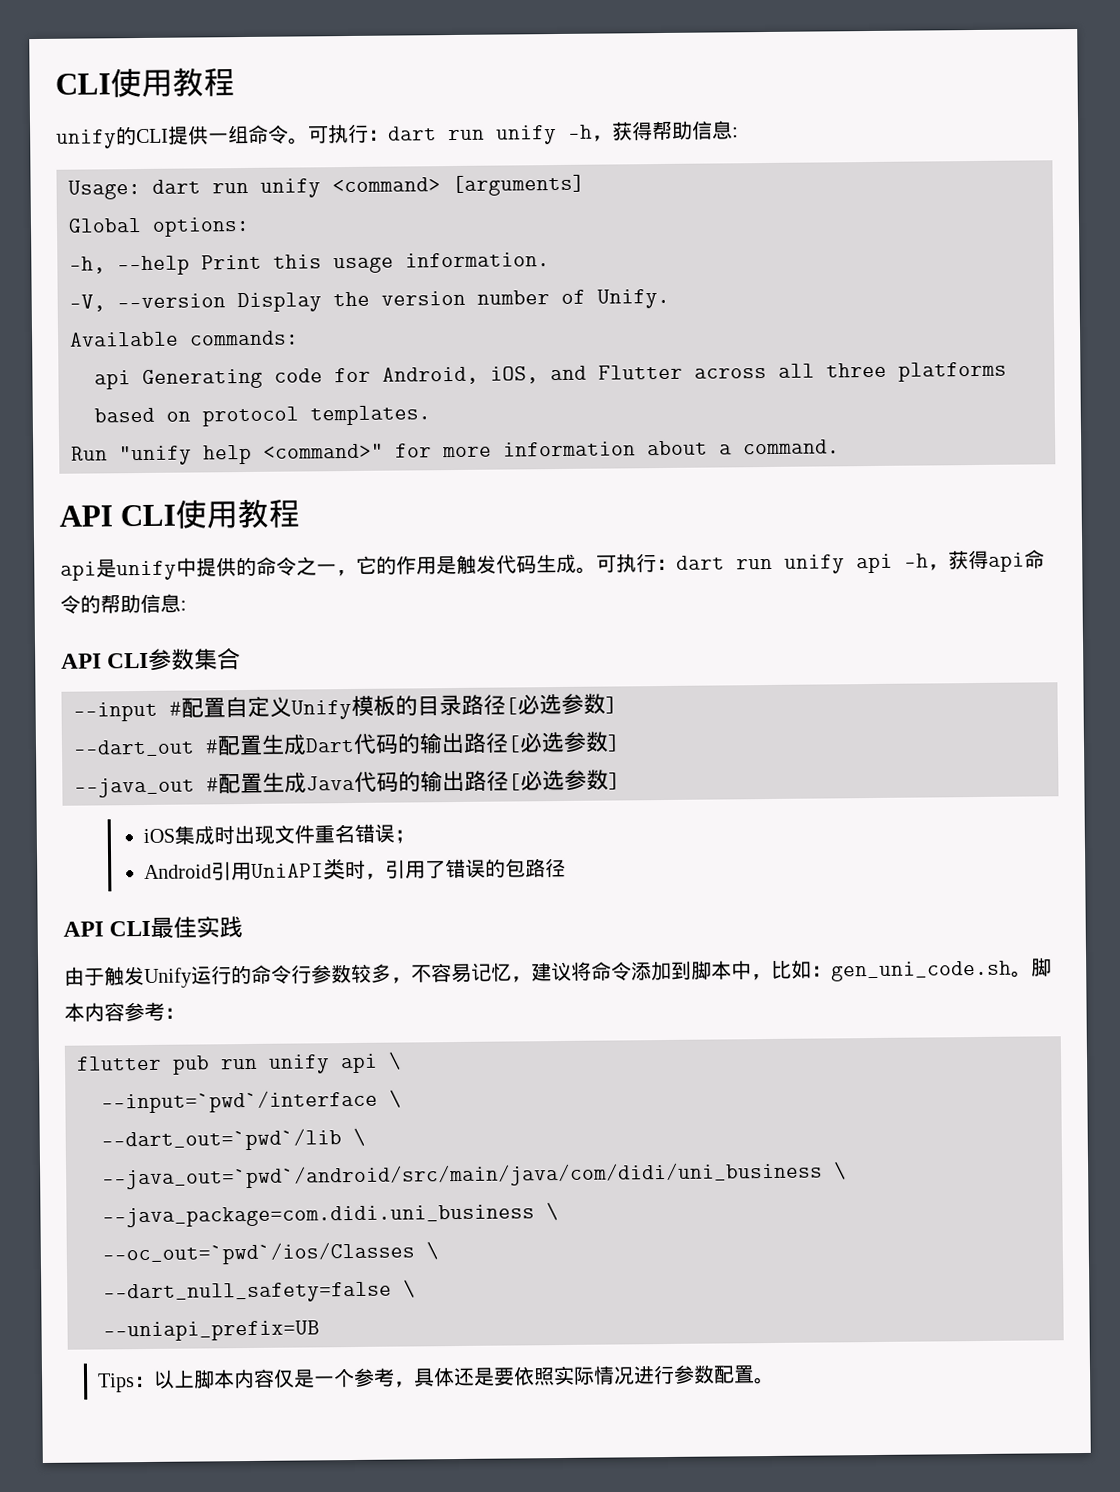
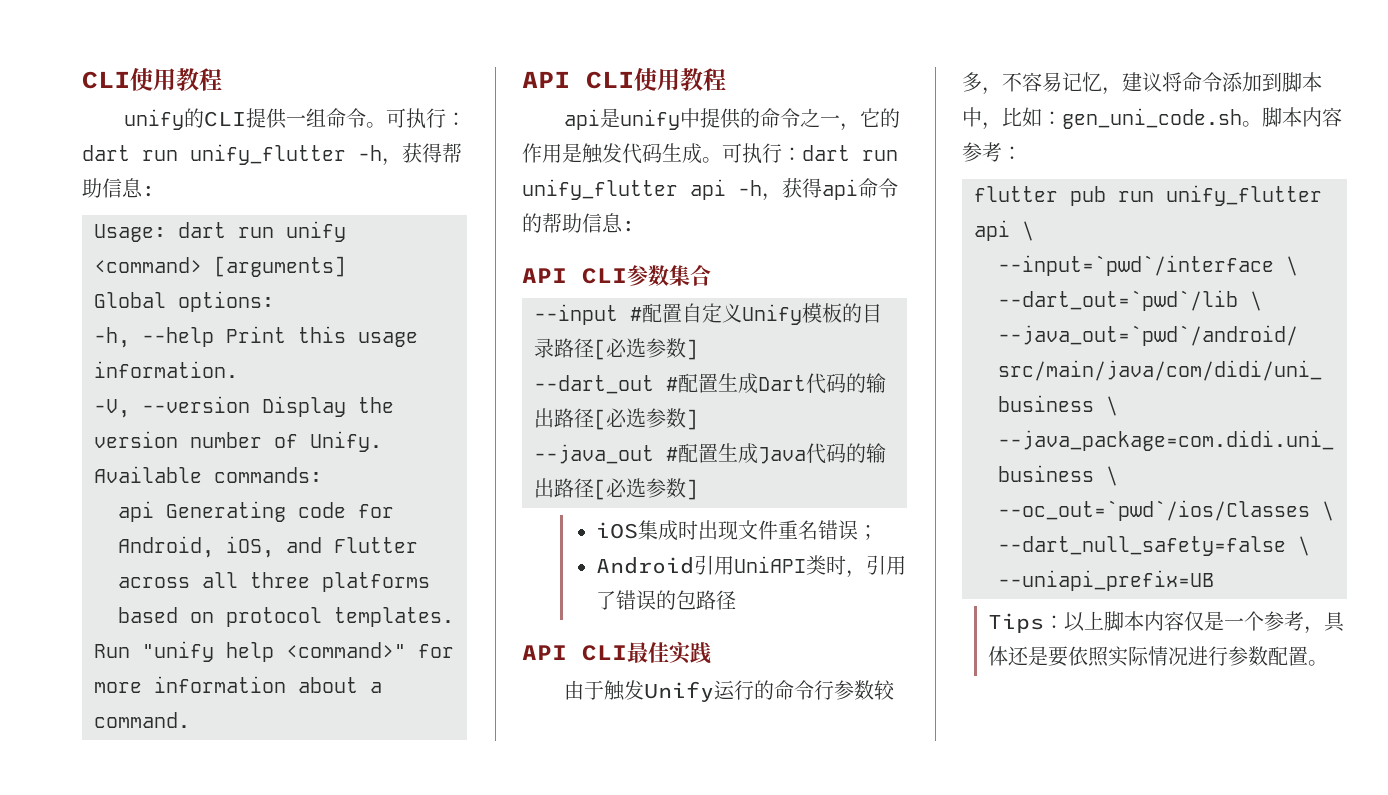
[496,125,557,145] unify -> [190,144,346,165] unify_flutter
[784,554,845,574] unify -> [522,179,678,200] unify_flutter
[268,1054,330,1074] unify -> [1166,185,1322,206] unify_flutter

